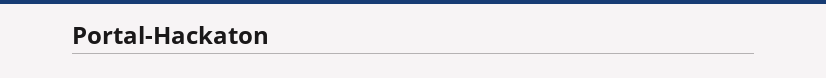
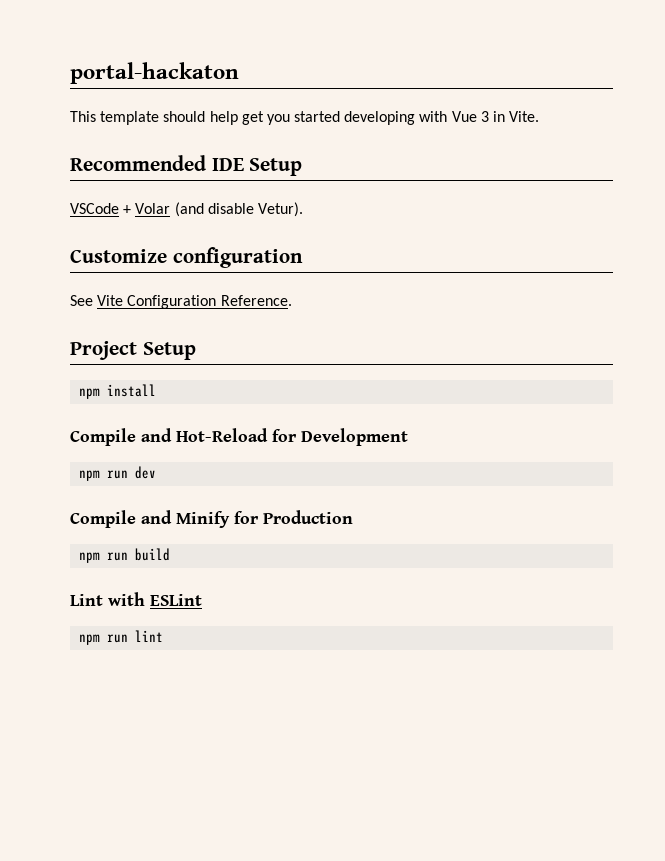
[72,26,269,44] Portal-Hackaton -> [70,62,239,84] [70,111,540,125] [70,155,303,176] [70,202,303,217] [70,247,303,268] [70,295,292,309] [70,341,196,360] [79,384,157,399] [70,428,408,446] [79,466,157,481] [70,510,353,528] [79,548,171,563] [70,592,202,606] [79,630,164,645] portal-hackaton // This template should help get you started developing with Vue 3 in Vite. // Recommended IDE Setup // VSCode + Volar (and disable Vetur). // Customize configuration // See Vite Configuration Reference. // Project Setup // npm install // Compile and Hot-Reload for Development // npm run dev // Compile and Minify for Production // npm run build // Lint with ESLint // npm run lint

